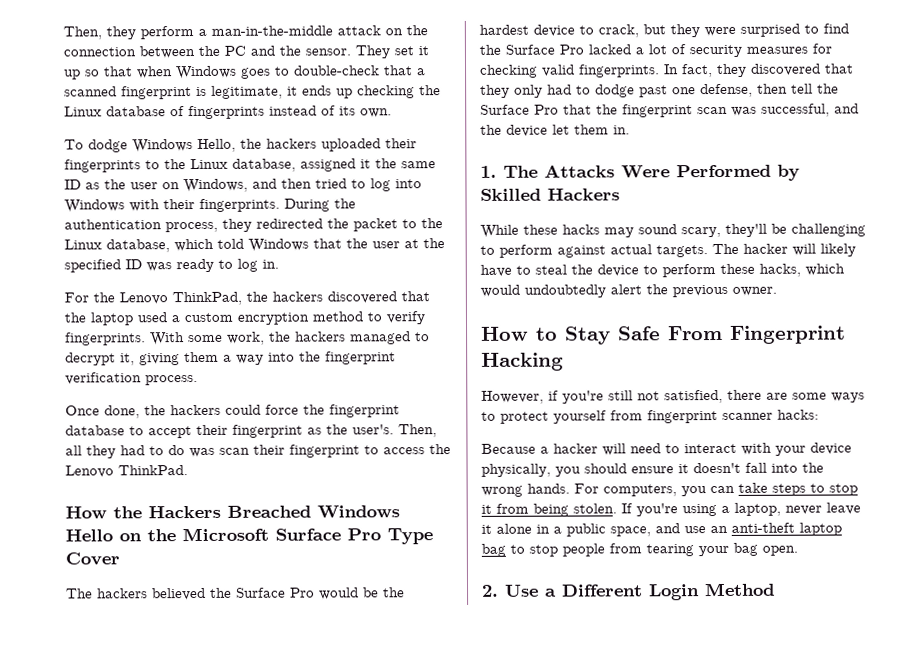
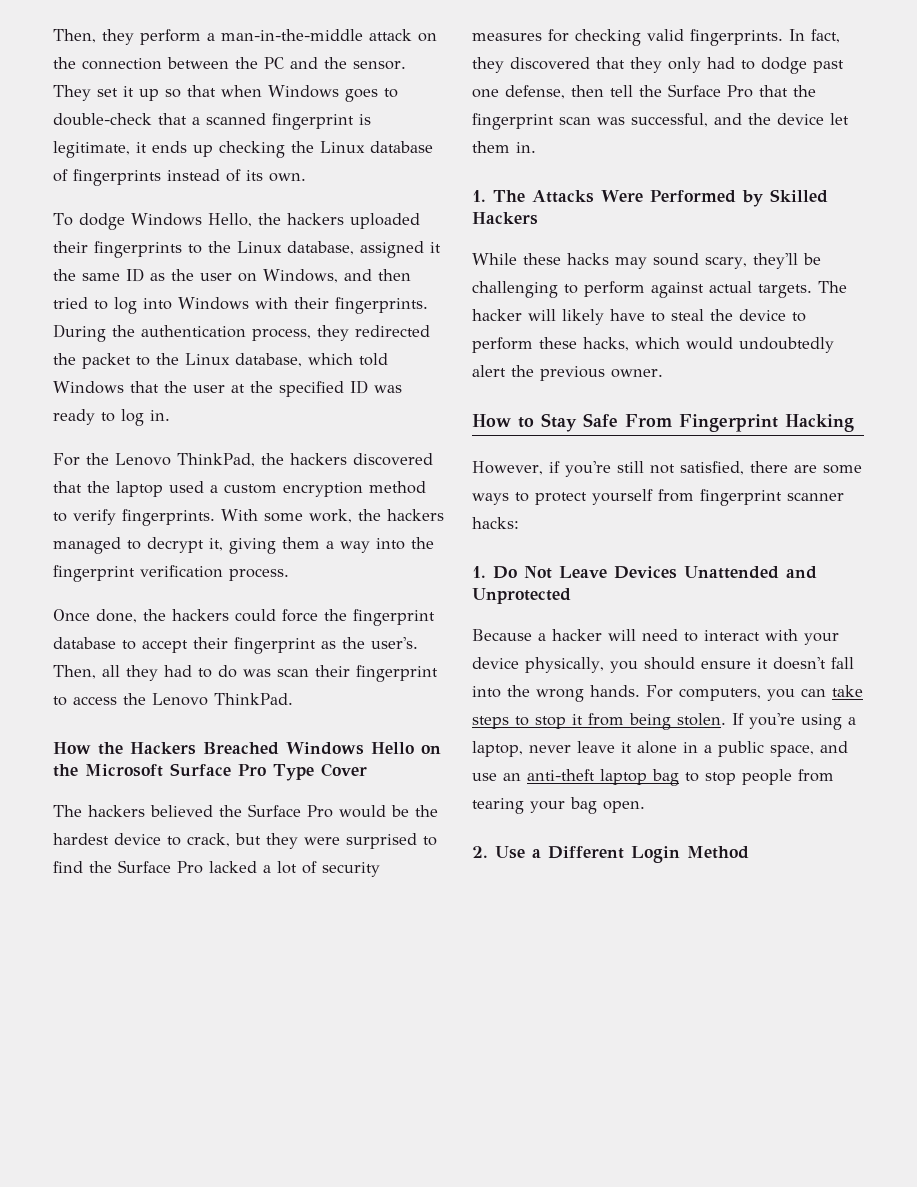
(819, 414) none -> [472,566,817,579] [472,588,571,604] // 1. Do Not Leave Devices Unattended and Unprotected

